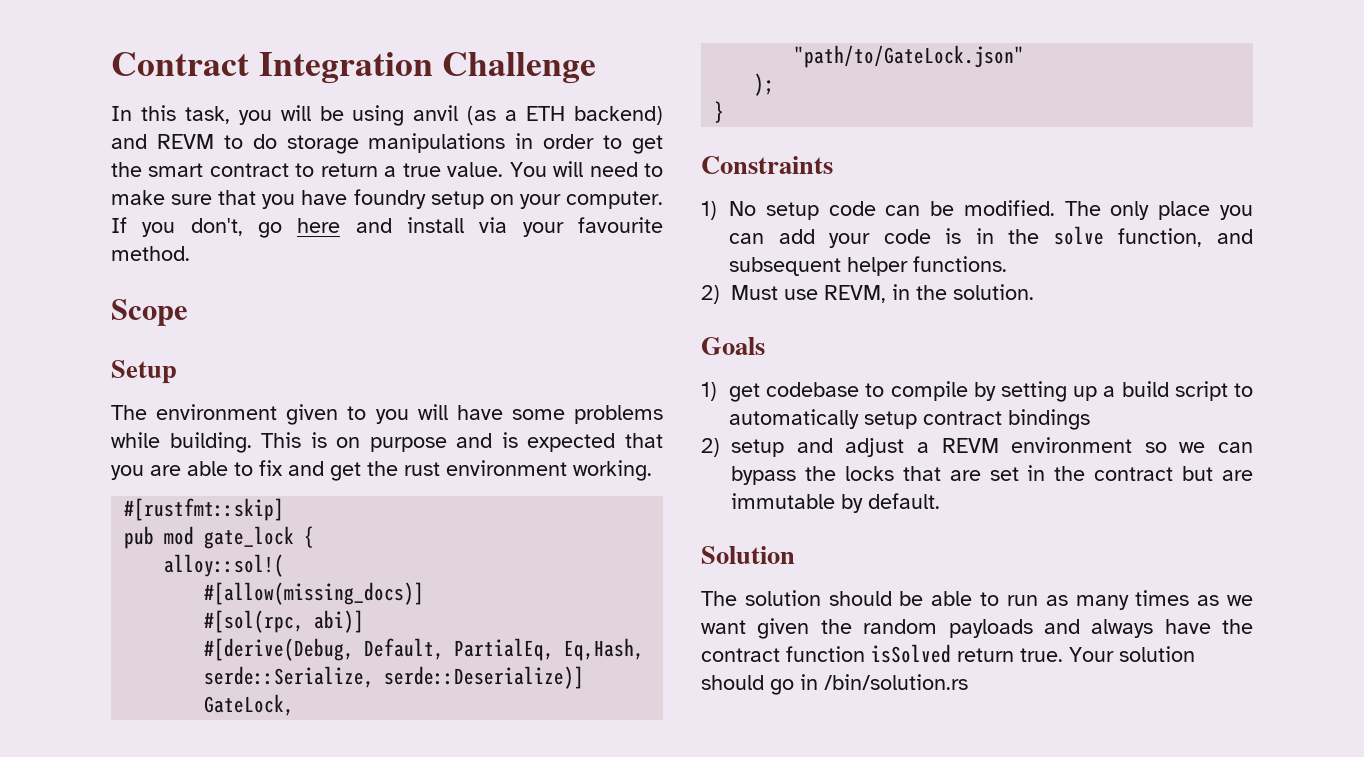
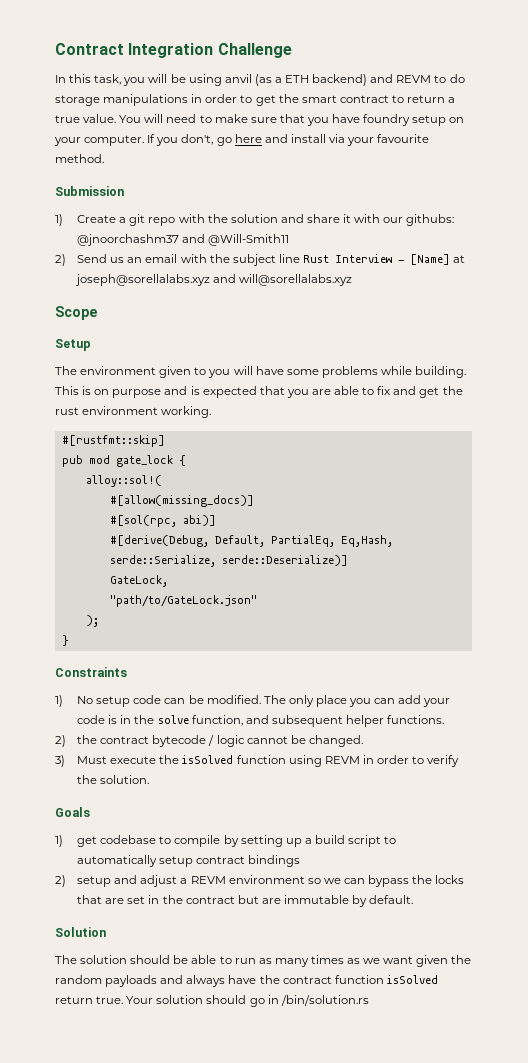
(190, 253) none -> [55,186,124,196] [55,214,455,226] [77,234,290,246] [55,254,466,266] [75,274,353,286] // Submission // 1) Create a git repo with the solution and share it with our githubs: @jnoorchashm37 and @Will-Smith11 // 2) Send us an email with the subject line Rust Interview - [Name] at joseph@sorellalabs.xyz and will@sorellalabs.xyz
[731,284,910,303] Must use REVM, in -> [77,735,363,747] [55,755,460,767] the contract bytecode / logic cannot be changed. // 3) Must execute the isSolved function using REVM in order to verify

